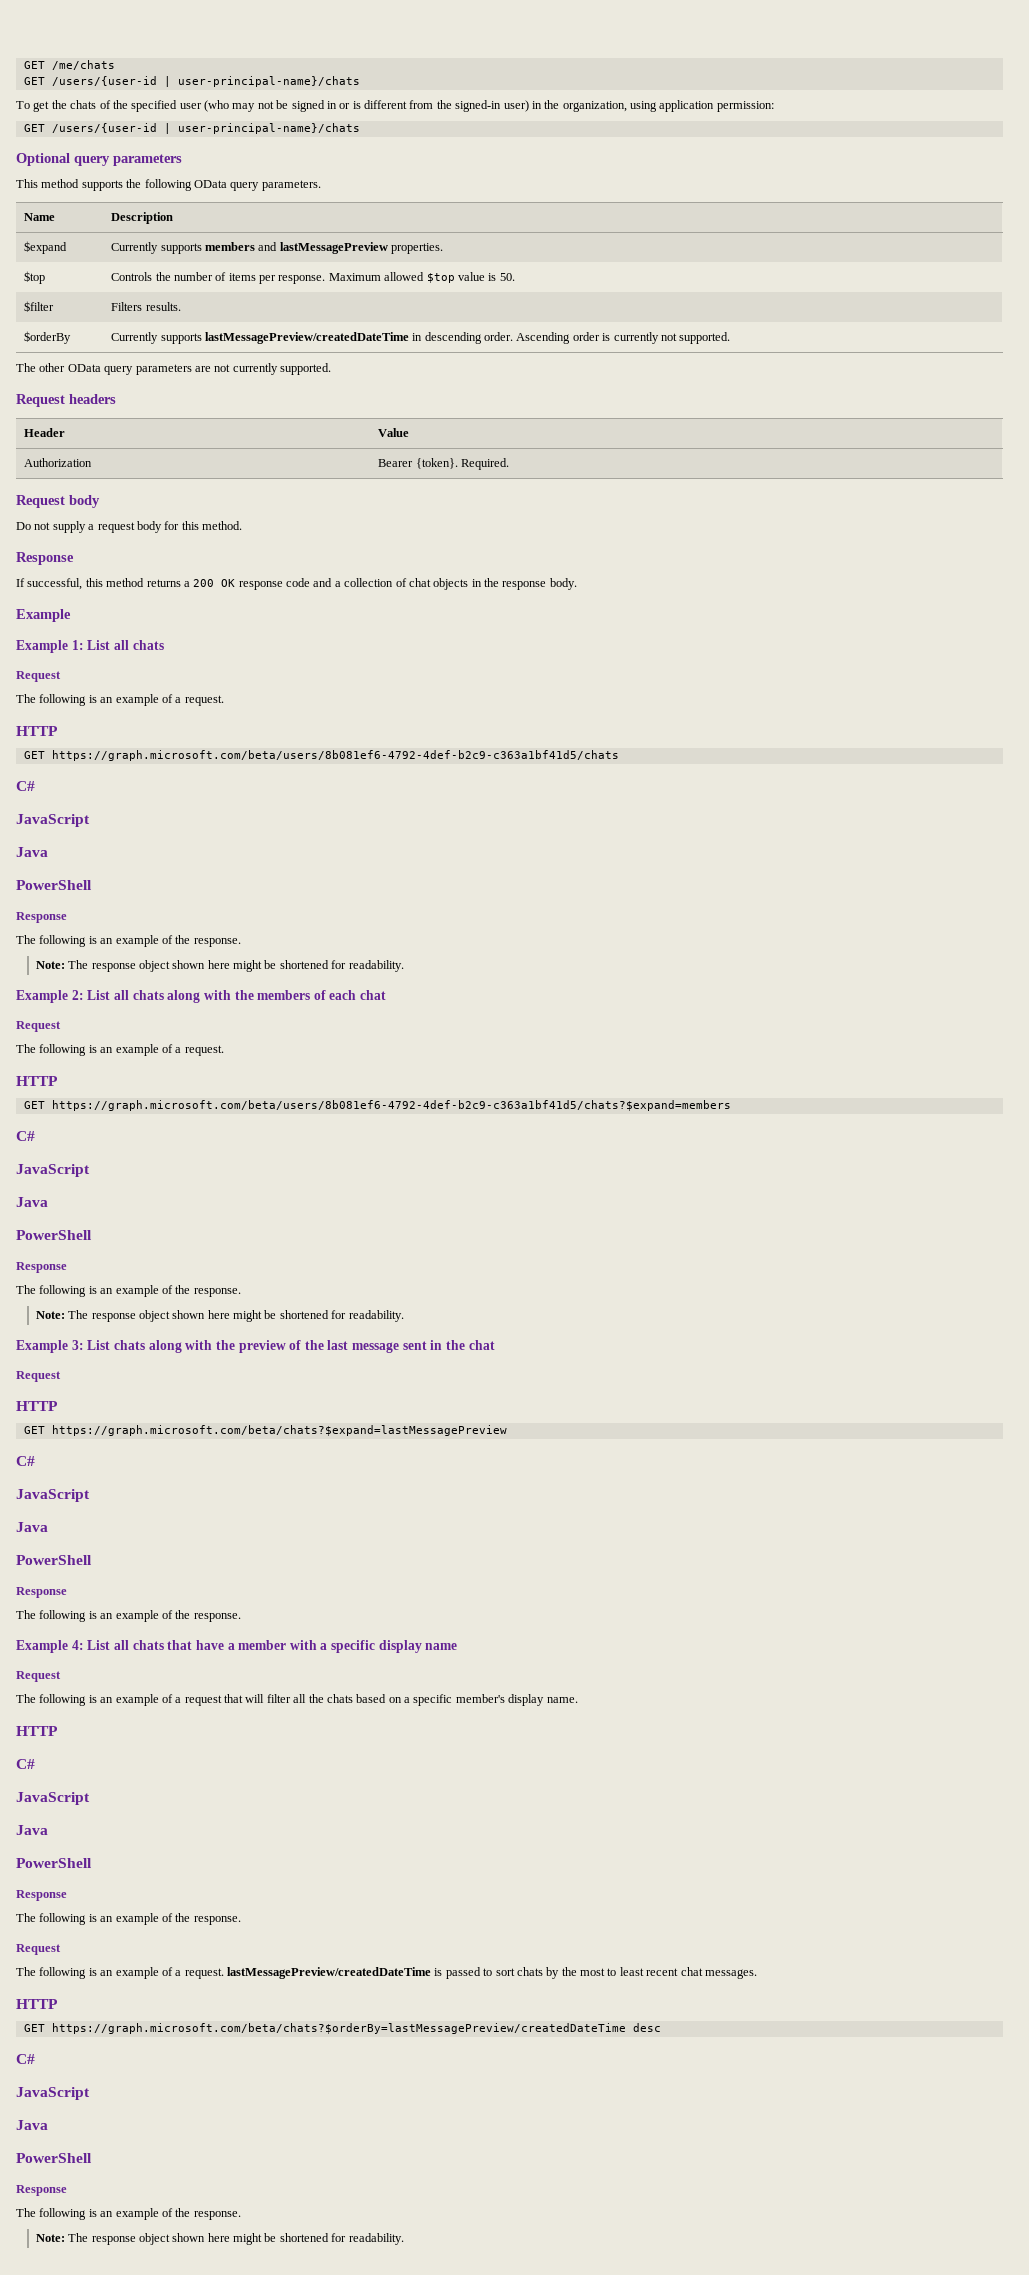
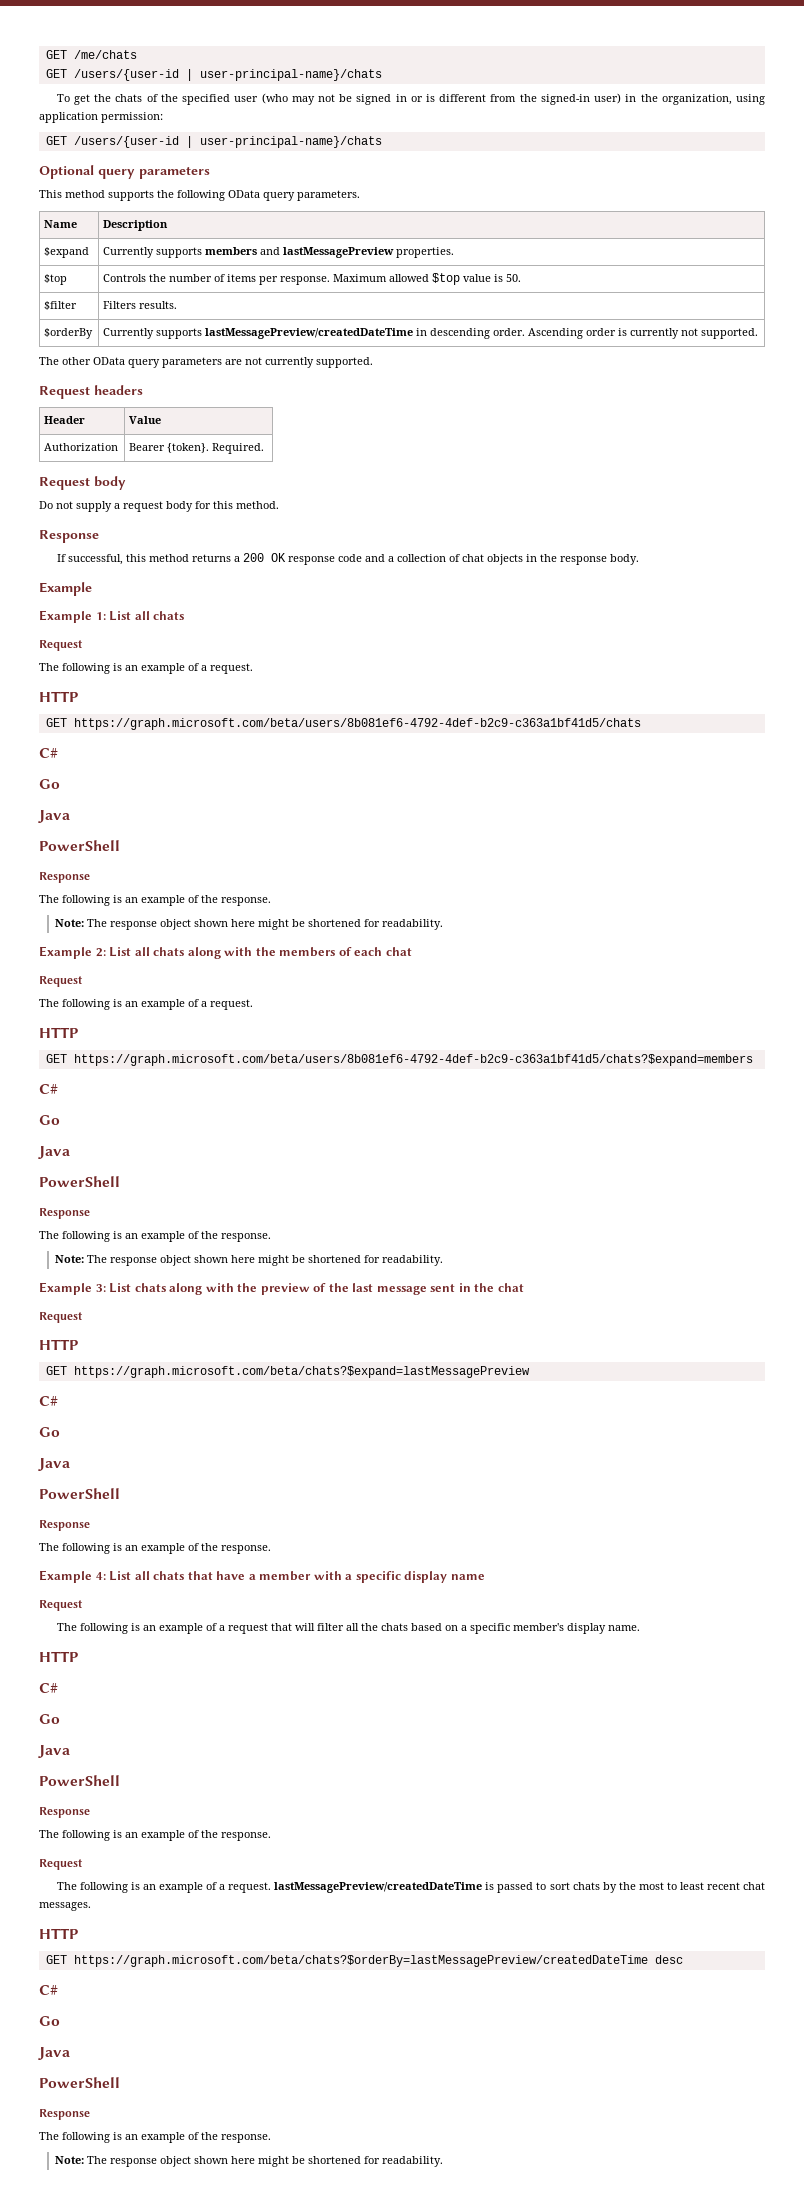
[16,814,90,827] JavaScript -> [39,779,60,789] Go
[16,1164,90,1177] JavaScript -> [39,1115,60,1125] Go
[16,1489,90,1502] JavaScript -> [39,1427,60,1437] Go
[16,1792,90,1805] JavaScript -> [39,1714,60,1724] Go
[16,2087,90,2100] JavaScript -> [39,2016,60,2026] Go

